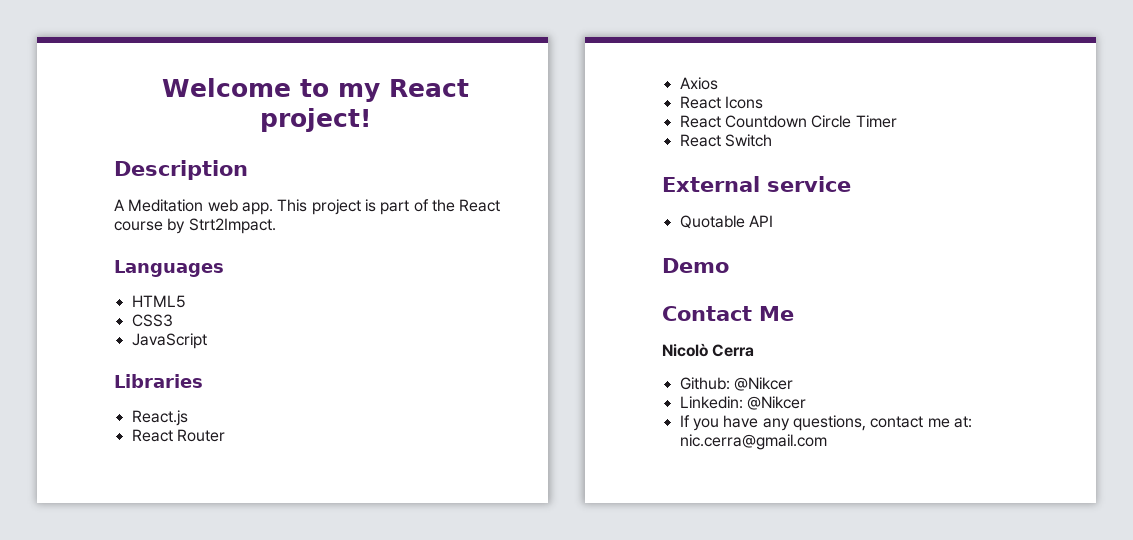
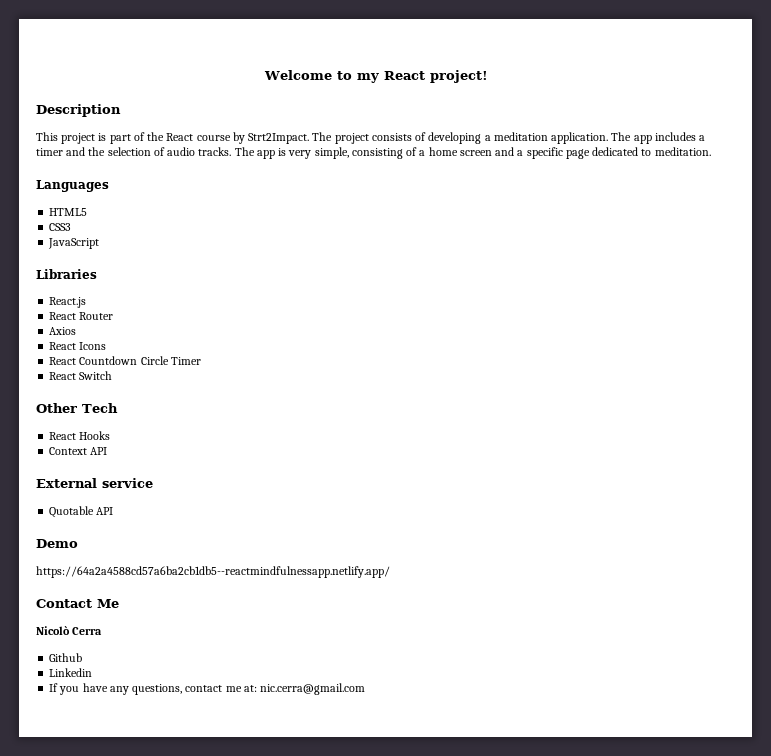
[114,199,273,215] A Meditation web app. -> (121, 110) none
(276, 226) none -> [312,132,706,144] [36,147,711,159] The project consists of developing a meditation application. The app includes a timer and the selection of audio tracks. The app is very simple, consisting of a home screen and a specific page dedicated to meditation.
(772, 140) none -> [36,403,118,413] [49,431,111,440] [49,447,108,455] // Other Tech // React Hooks // Context API
(729, 265) none -> [36,566,390,578] // https://64a2a4588cd57a6ba2cb1db5--reactmindfulnessapp.netlify.app/
[679,377,793,391] [679,396,806,410] Github: @Nikcer // Linkedin: @Nikcer -> [49,653,83,662] [49,668,93,677] Github // Linkedin

